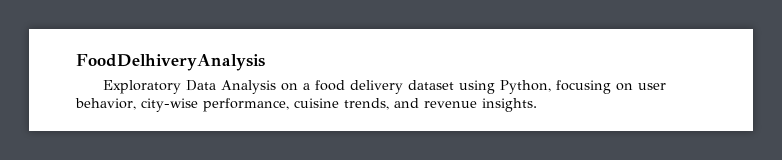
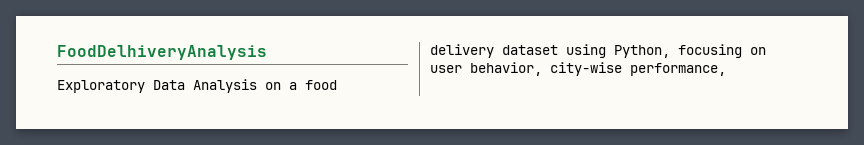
[294,98,537,112] cuisine trends, and revenue insights. -> (726, 69) none

